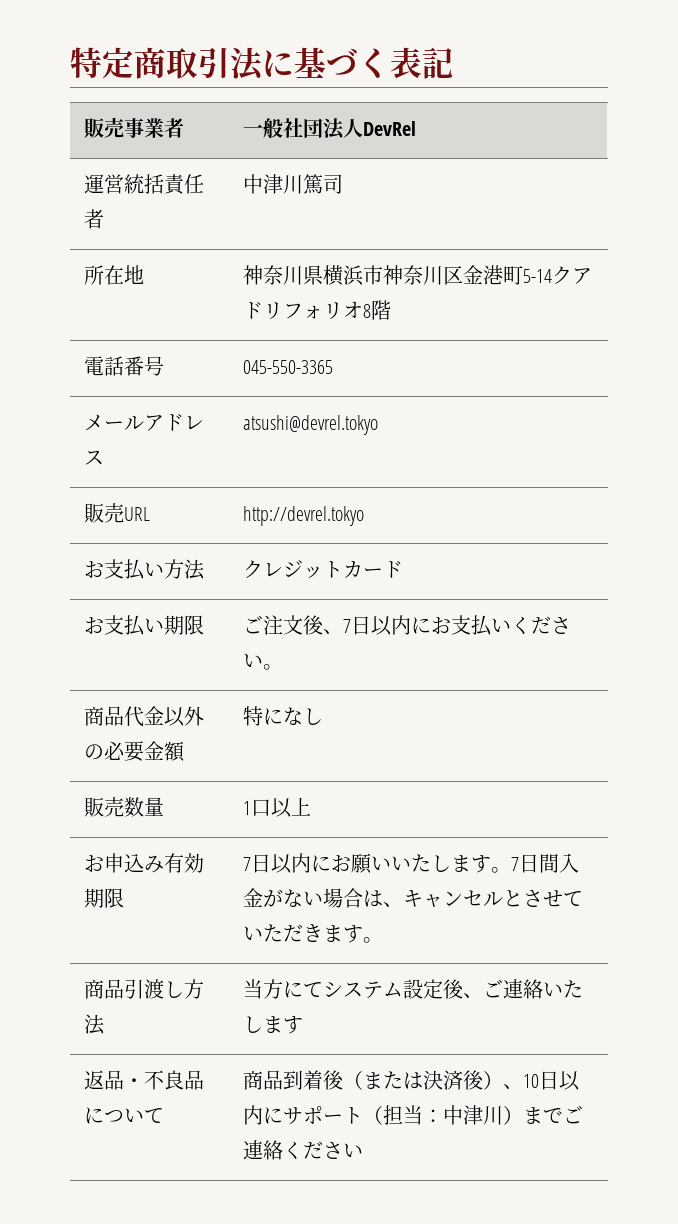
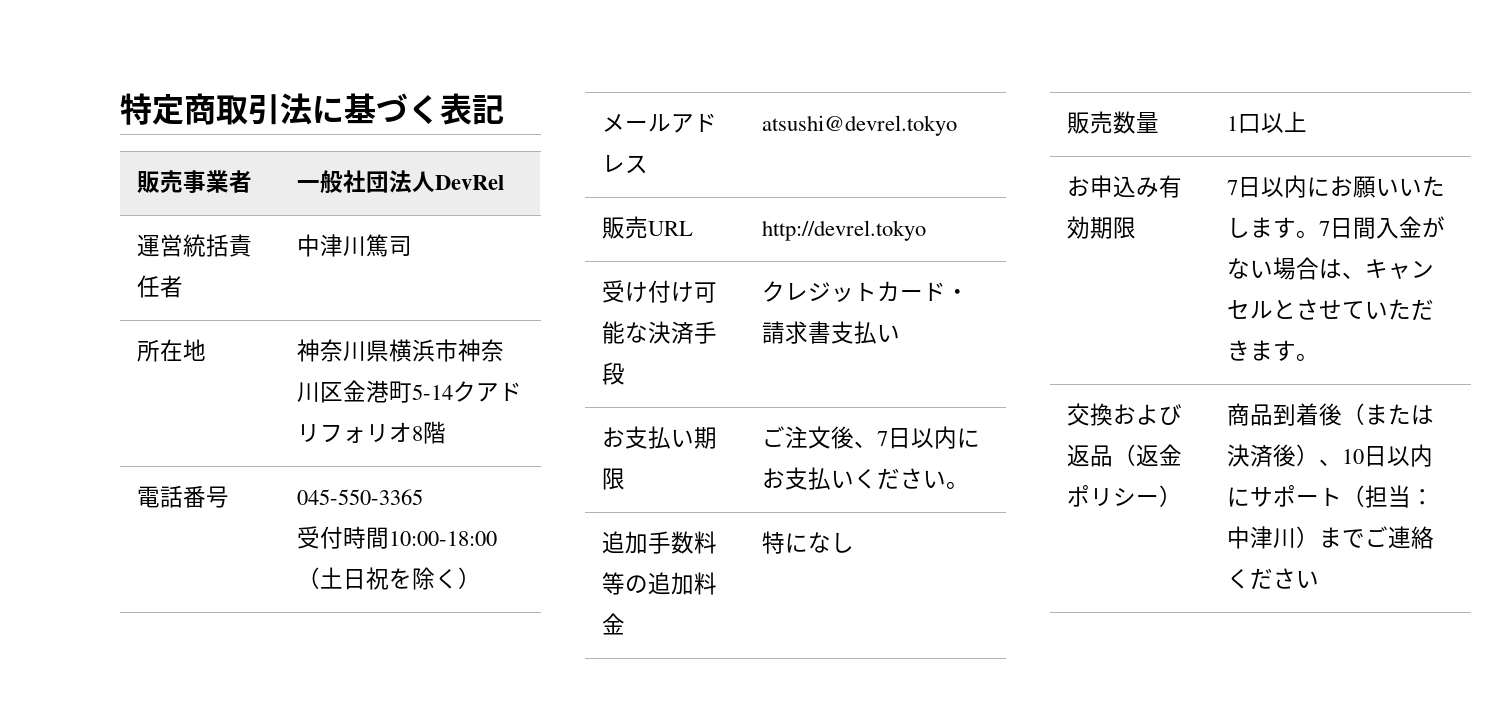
(334, 367) none -> [296,526,497,549] [296,567,481,590] // 受付時間10:00-18:00（土日祝を除く）
[84,559,206,580] お支払い方法 -> [601,280,717,303] [601,321,717,344] [601,362,625,385] 受け付け可能な決済手段
(404, 569) none -> [945,289,969,300] [761,321,900,344] ・請求書支払い
[84,706,205,727] [84,741,186,762] 商品代金以外の必要金額 -> [601,531,717,554] [601,572,717,595] [601,613,625,635] 追加手数料等の追加料金
[84,979,205,999] [84,1014,106,1035] [243,979,584,999] [243,1016,304,1034] [84,1070,205,1090] [84,1107,165,1124] 商品引渡し方法 | 当方にてシステム設定後、ご連絡いたします // 返品・不良品について -> [1066,403,1182,426] [1066,444,1182,467] [1066,485,1182,507] 交換および返品（返金ポリシー）

